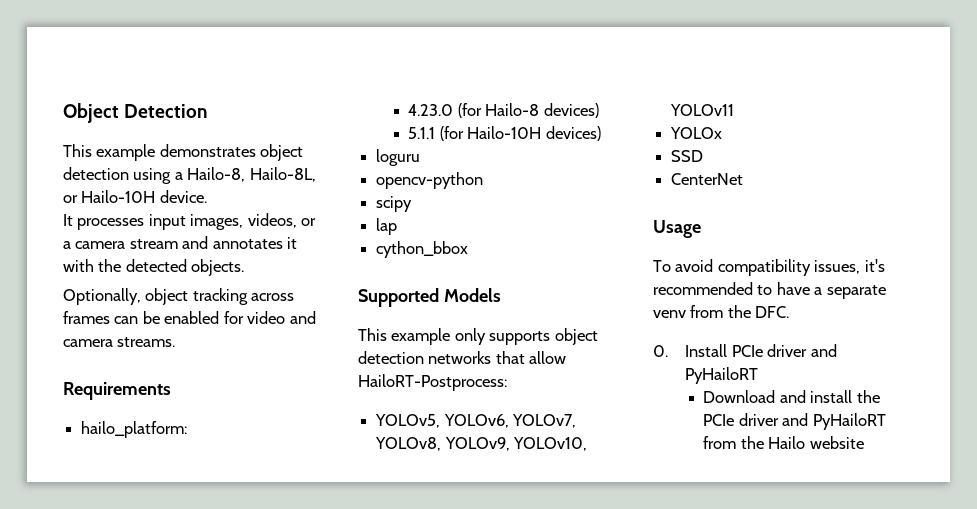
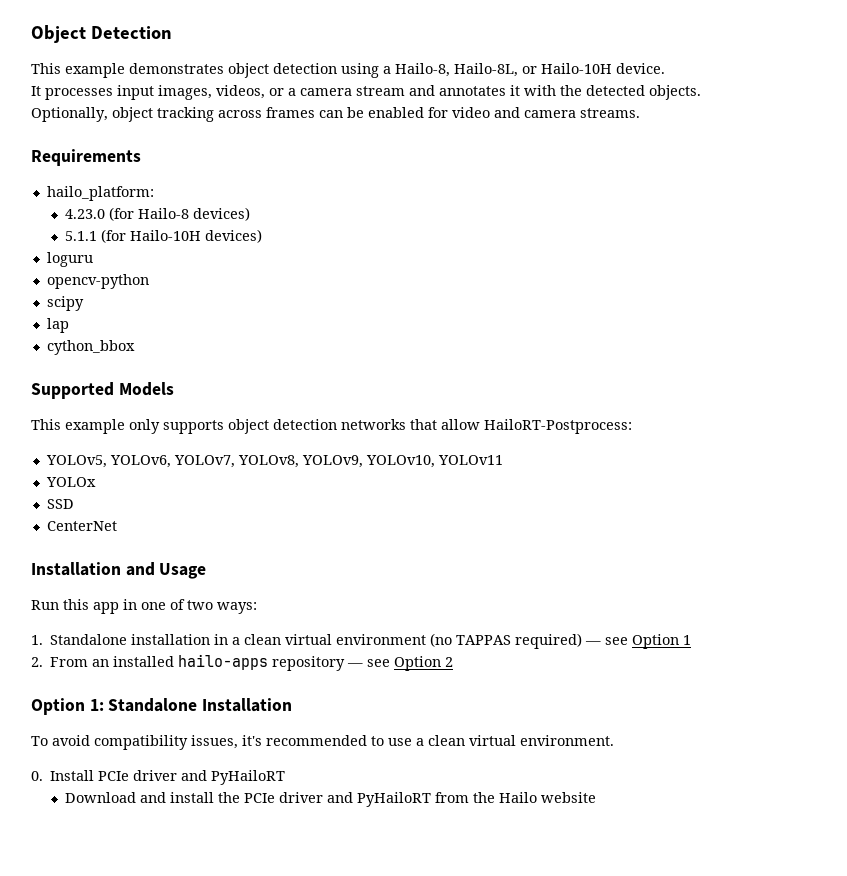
(744, 179) none -> [31,562,155,576] Installation and
(701, 229) none -> [31,599,257,614] [31,633,692,649] [31,654,454,671] [31,698,293,715] // Run this app in one of two ways: // 1. Standalone installation in a clean virtual environment (no TAPPAS required) — see Option 1 // 2. From an installed hailo-apps repository — see Option 2 // Option 1: Standalone Installation
[776,282,886,299] [653,305,790,318] have a separate venv from the DFC. -> [388,735,614,746] use a clean virtual environment.

